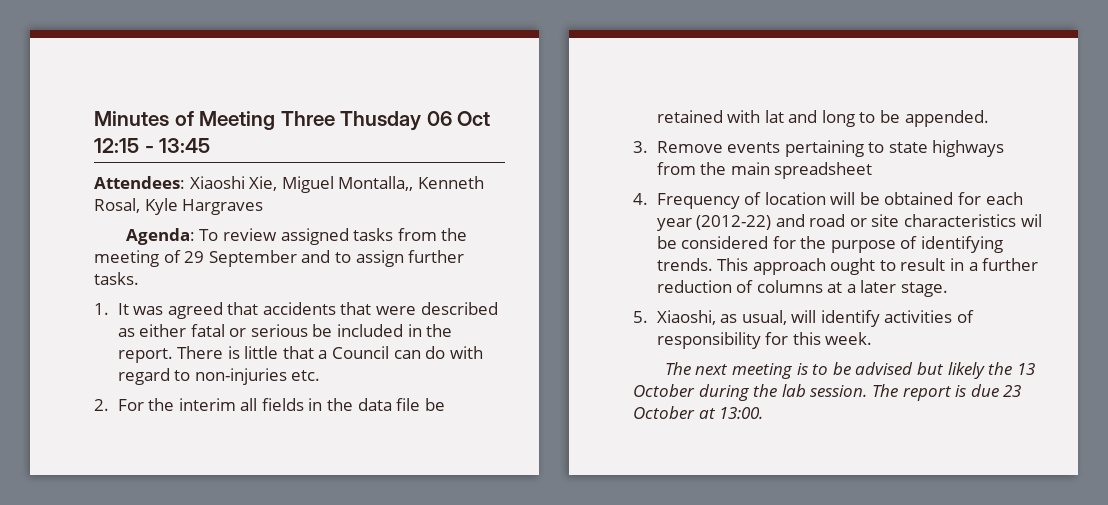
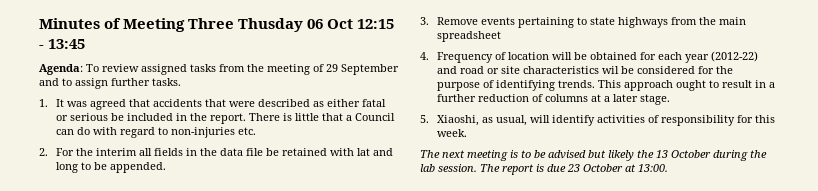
[94,176,484,193] [94,198,264,215] // Attendees: Xiaoshi Xie, Miguel Montalla,, Kenneth Rosal, Kyle Hargraves -> (86, 44) none

